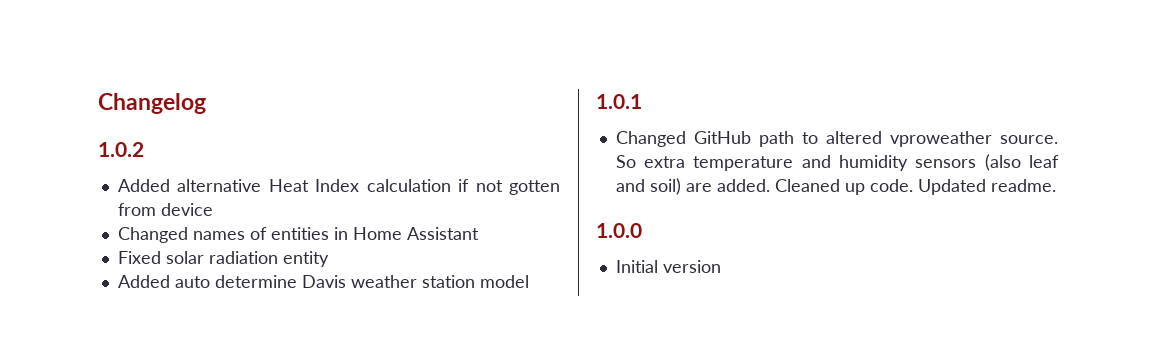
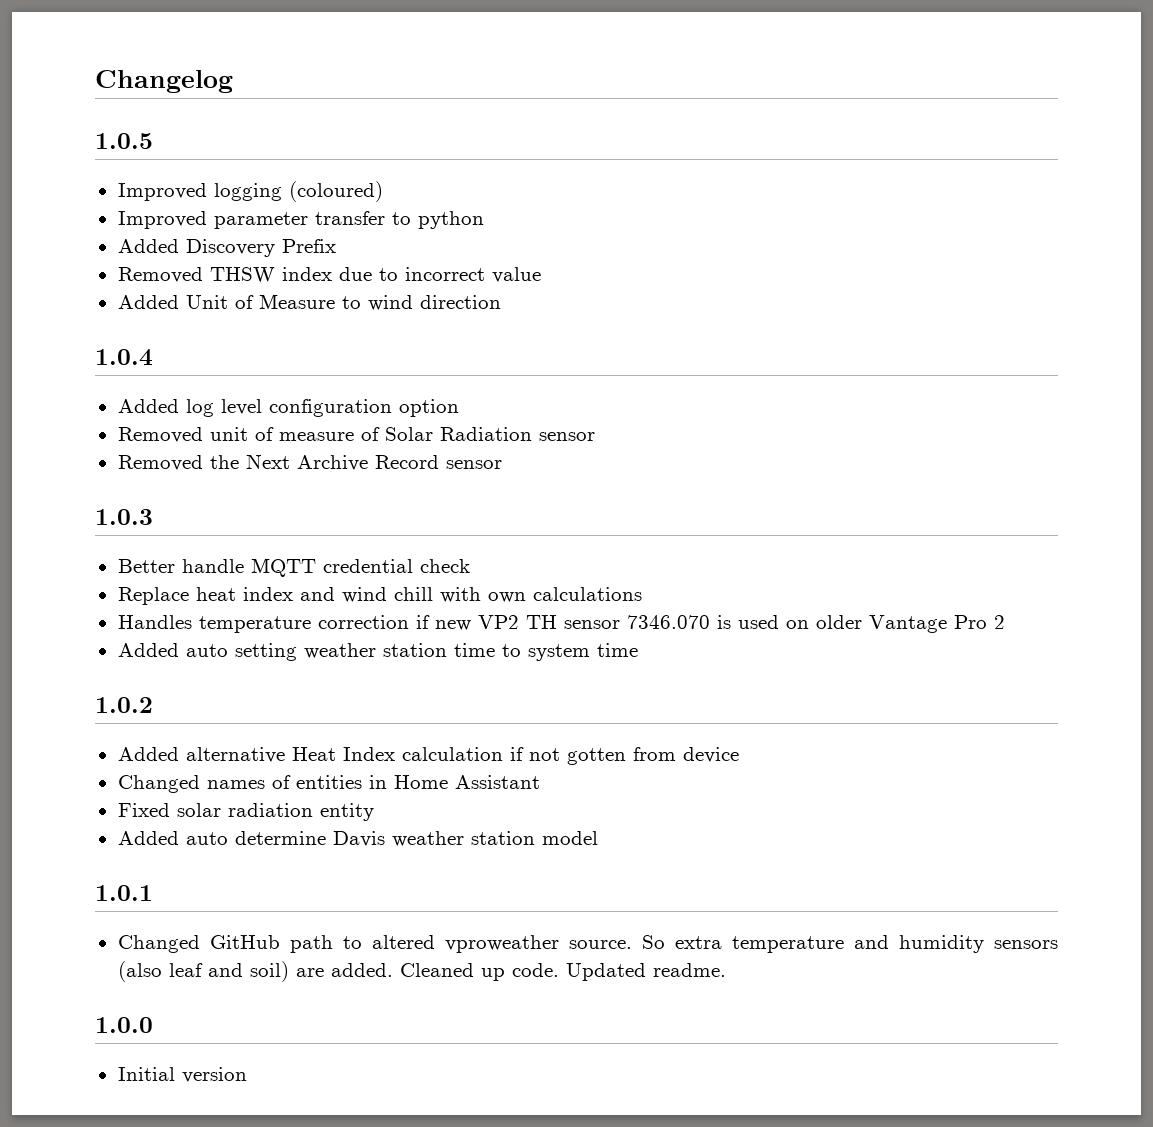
(206, 103) none -> [95,133,153,149] [117,181,383,202] [117,211,484,229] [117,239,336,257] [117,267,541,283] [117,294,501,311] [95,349,153,366] [117,399,459,417] [117,427,595,443] [117,454,502,471] [95,509,153,525] [117,558,470,577] [117,587,642,605] [117,615,1005,633] [117,643,638,661] // 1.0.5 // Improved logging (coloured) // Improved parameter transfer to python // Added Discovery Prefix // Removed THSW index due to incorrect value // Added Unit of Measure to wind direction // 1.0.4 // Added log level configuration option // Removed unit of measure of Solar Radiation sensor // Removed the Next Archive Record sensor // 1.0.3 // Better handle MQTT credential check // Replace heat index and wind chill with own calculations // Handles temperature correction if new VP2 TH sensor 7346.070 is used on older Vantage Pro 2 // Added auto setting weather station time to system time

